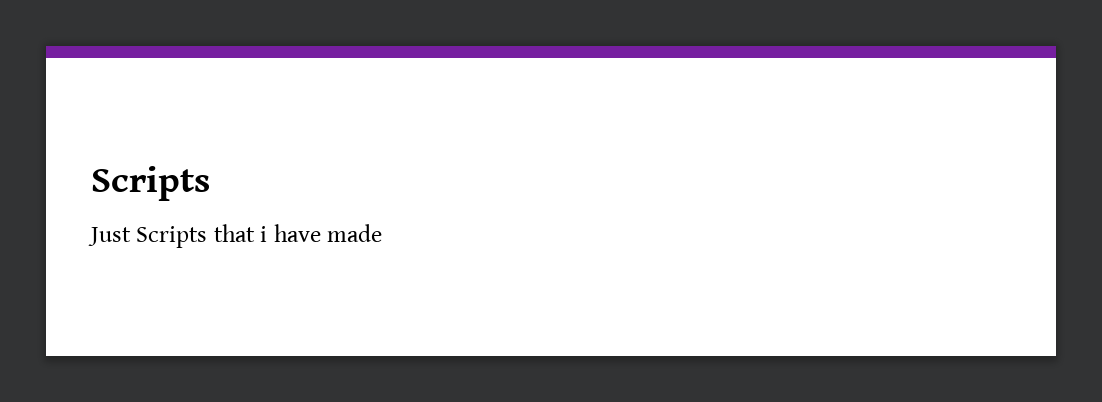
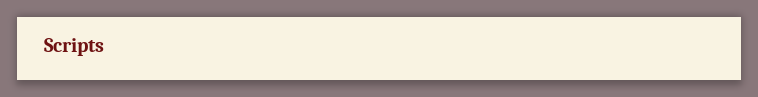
[91,166,210,201] [88,224,383,248] Scripts // Just Scripts that i have made -> [44,38,104,56] Scripts

